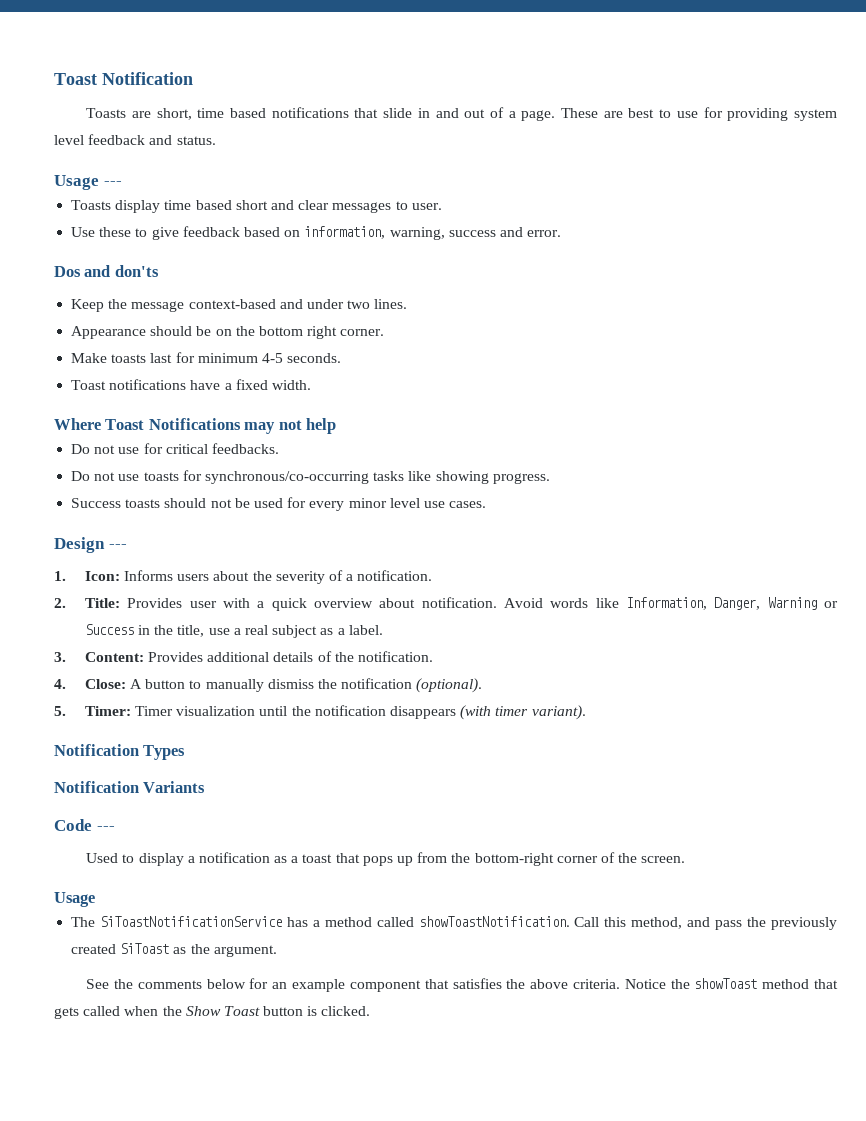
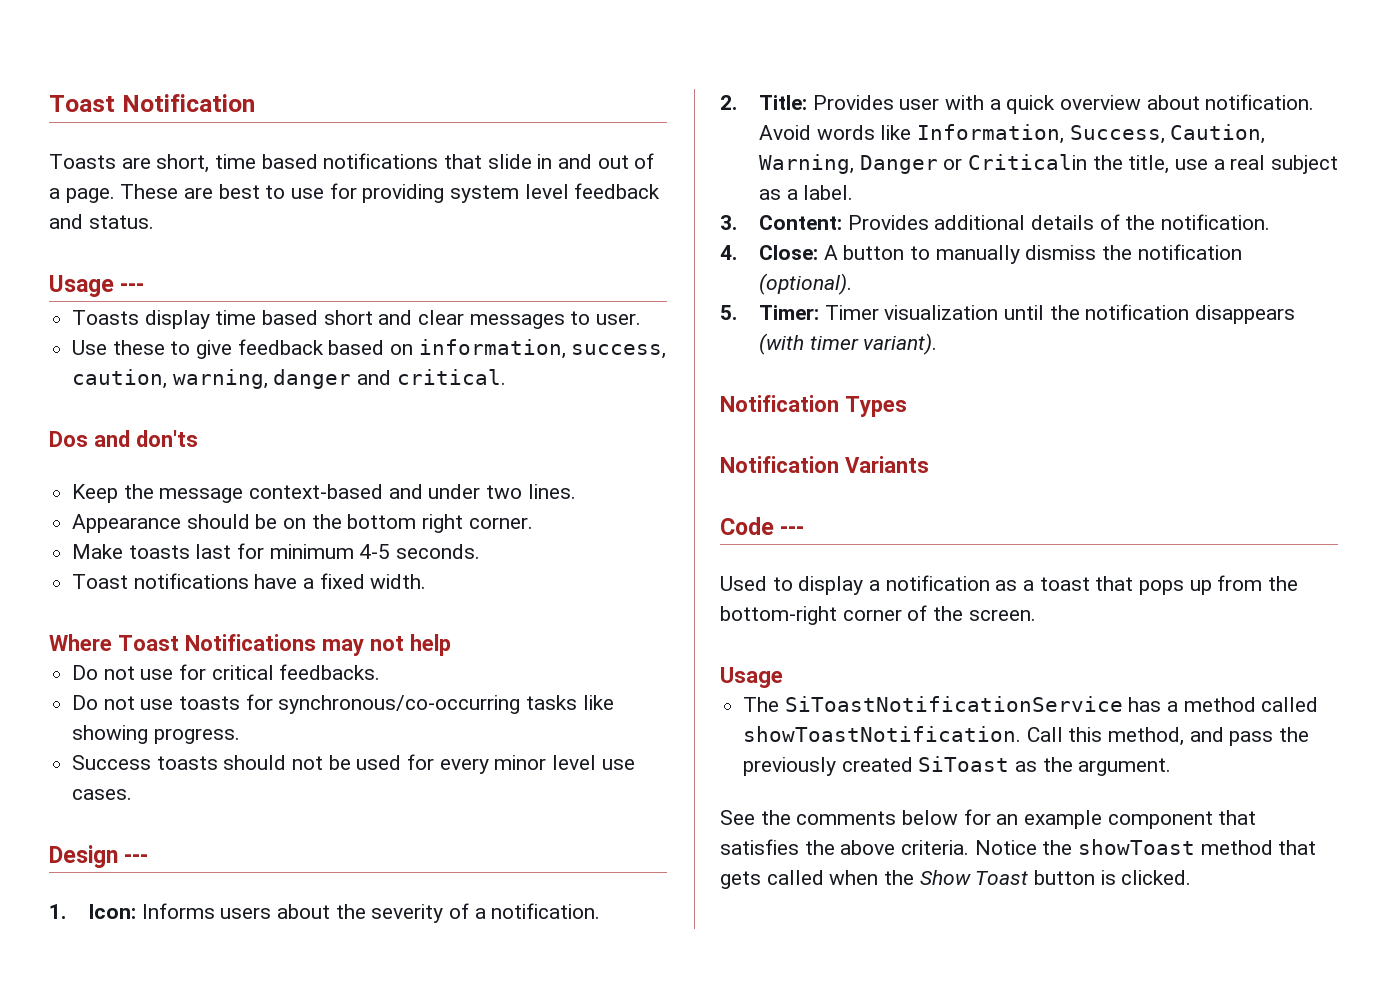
[389,227,562,240] warning, success and error. -> [571,344,667,359] [72,369,506,389] success, caution, warning, danger and critical.
[714,597,839,610] [84,624,151,635] Danger, Warning or Success in -> [1069,124,1266,144] [758,154,1087,174] Success, Caution, Warning, Danger or Criticalin

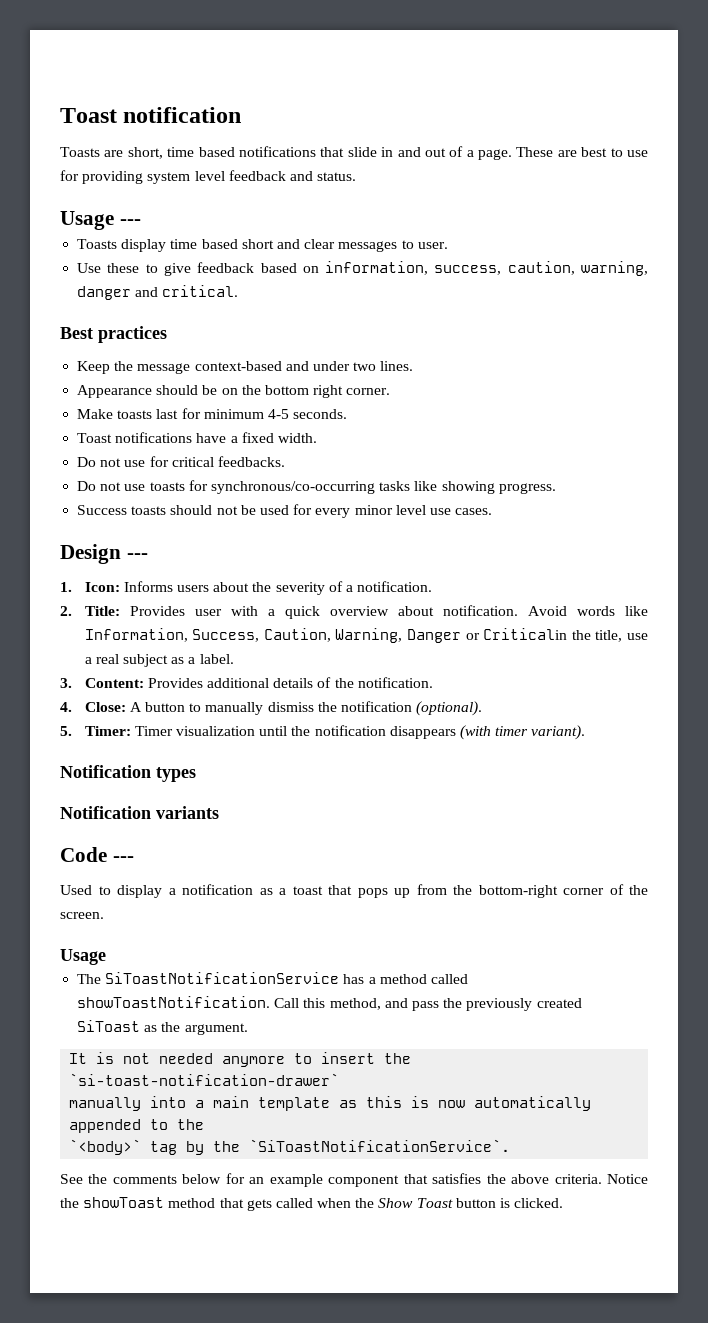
[49,94,255,112] Toast Notification -> [60,107,242,123] Toast notification
[49,430,198,447] Dos and don'ts -> [60,326,167,343] Best practices
[49,634,451,656] // Where Toast Notifications may not help -> (317, 438) none
[844,396,907,417] [720,456,929,473] Types // Notification Variants -> [156,767,196,782] [60,806,219,819] types // Notification variants
(1172, 767) none -> [69,1052,412,1067] [69,1073,340,1086] [69,1096,592,1111] [69,1119,205,1133] [69,1139,511,1155] // It is not needed anymore to insert the `si-toast-notification-drawer` // manually into a main template as this is now automatically appended to the // `<body>` tag by the `SiToastNotificationService`.

